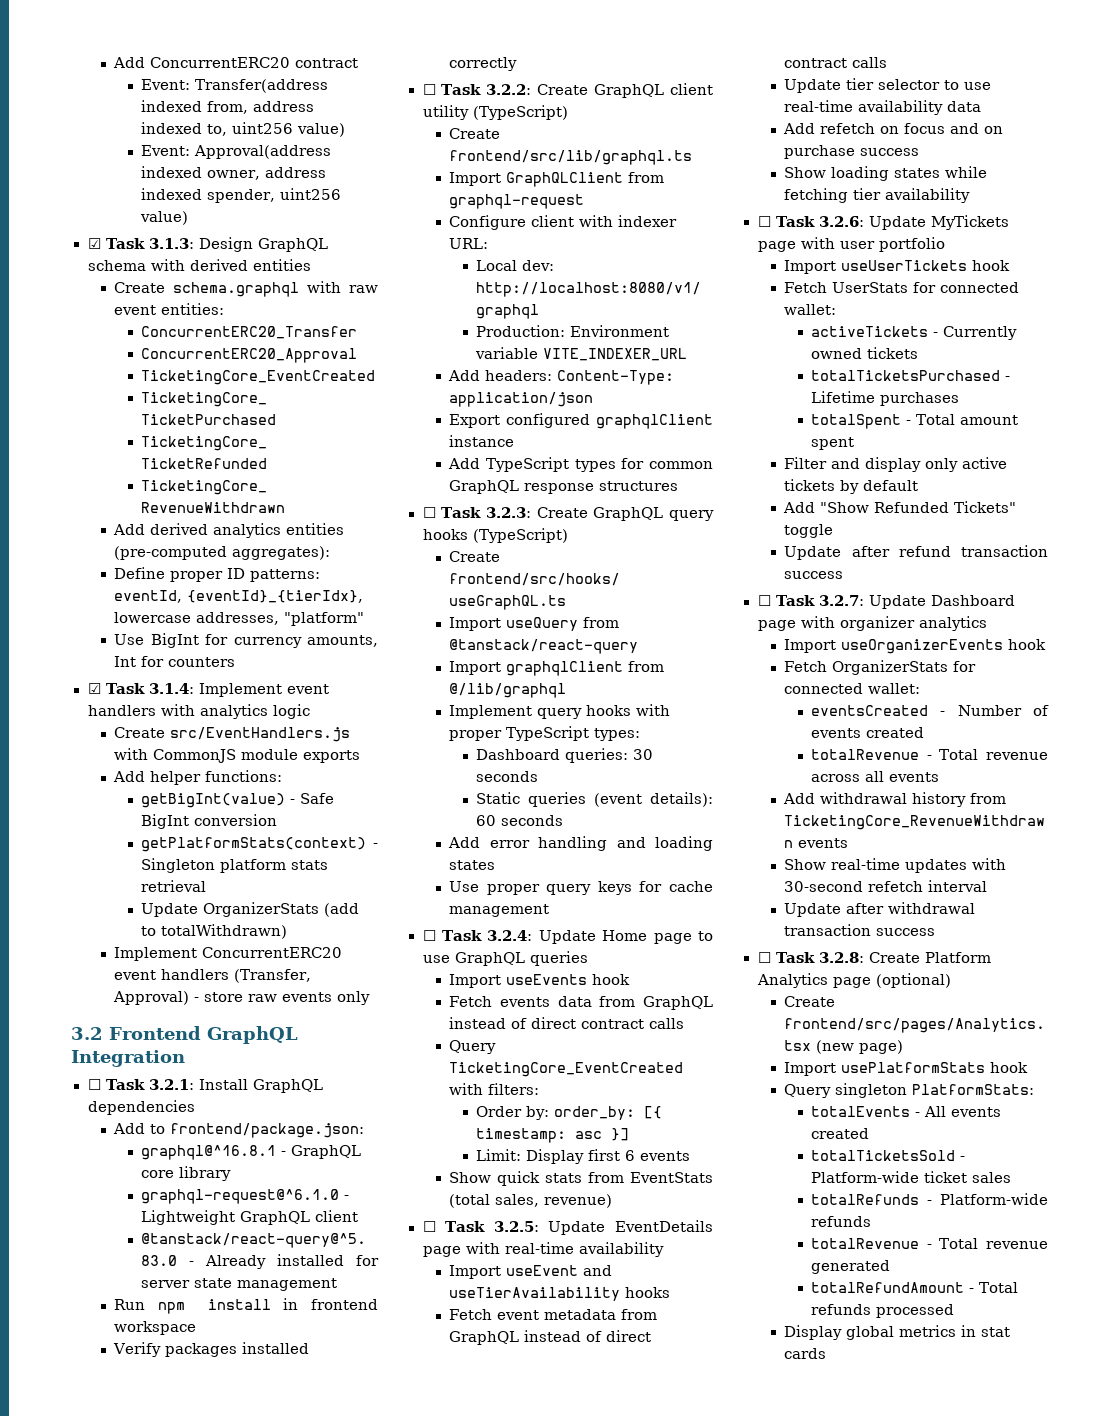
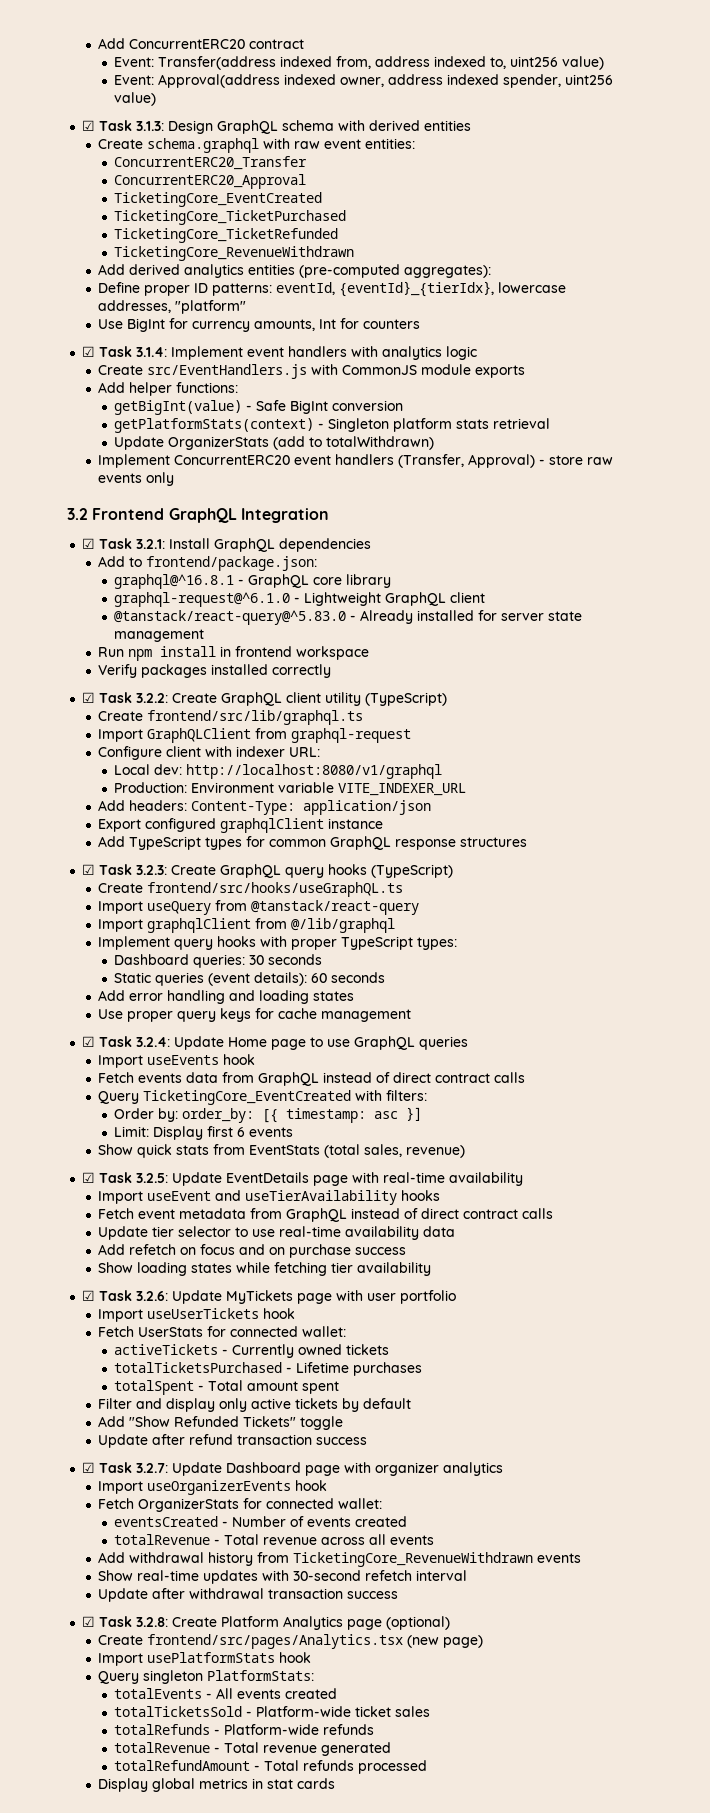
[87,1079,101,1090] ☐ -> [82,538,96,549] ☑
[422,84,436,95] ☐ -> [82,692,96,703] ☑
[422,507,436,518] ☐ -> [82,864,96,875] ☑
[422,930,436,941] ☐ -> [82,1036,96,1047] ☑
[422,1221,436,1232] ☐ -> [82,1172,96,1183] ☑
[757,216,771,227] ☐ -> [82,1290,96,1301] ☑
[757,595,771,606] ☐ -> [82,1462,96,1473] ☑
[757,952,771,963] ☐ -> [82,1616,96,1627] ☑

